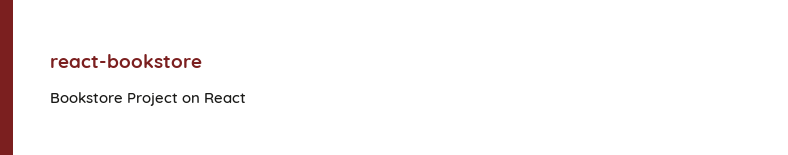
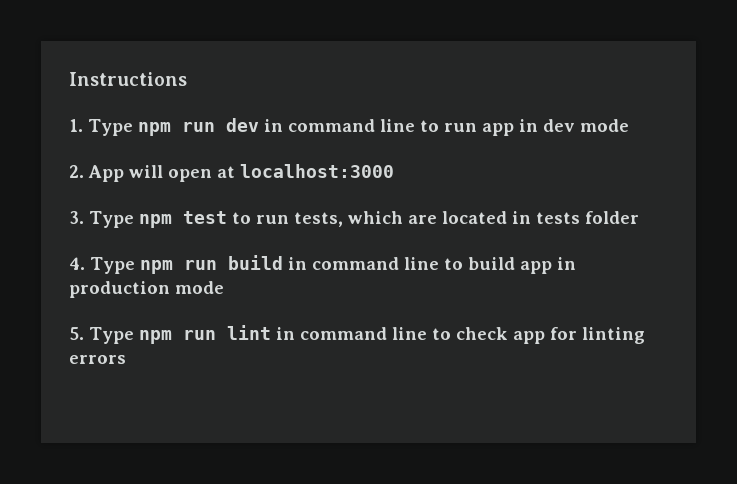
[50,54,202,68] [50,92,247,106] react-bookstore // Bookstore Project on React -> [69,72,187,86] [69,118,629,136] [69,164,394,182] [69,211,639,228] [69,255,576,274] [69,281,224,298] [69,325,645,344] [69,355,126,364] Instructions // 1. Type npm run dev in command line to run app in dev mode // 2. App will open at localhost:3000 // 3. Type npm test to run tests, which are located in tests folder // 4. Type npm run build in command line to build app in production mode // 5. Type npm run lint in command line to check app for linting errors

